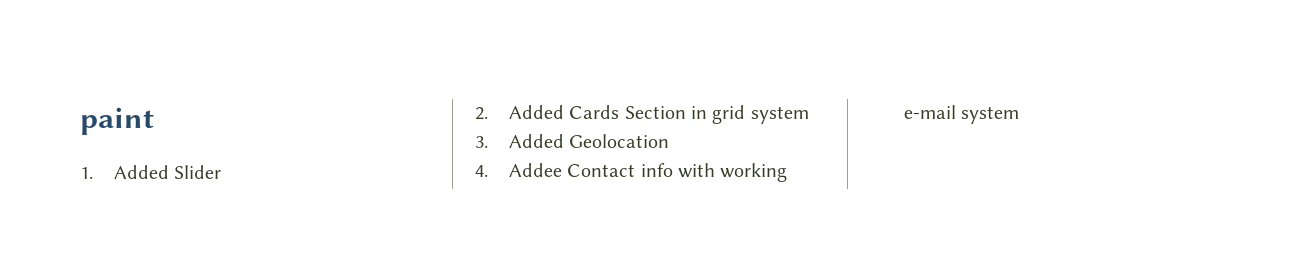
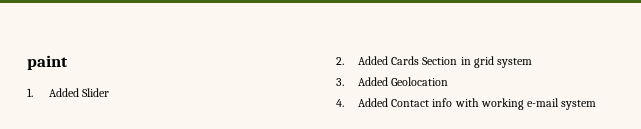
[508,163,562,177] Addee -> [357,98,388,107] Added

